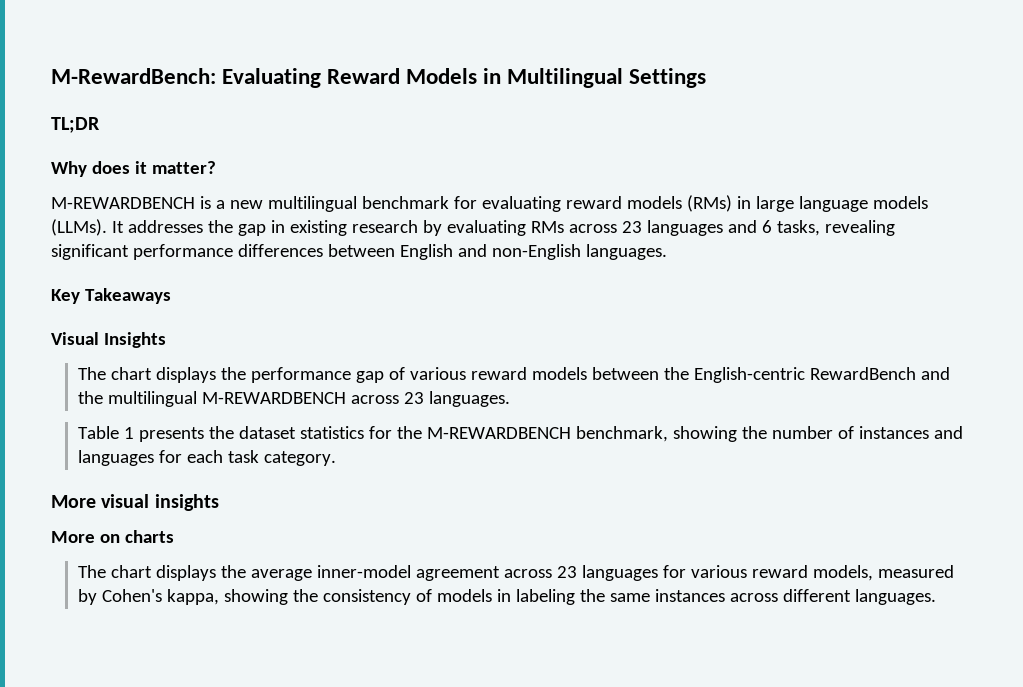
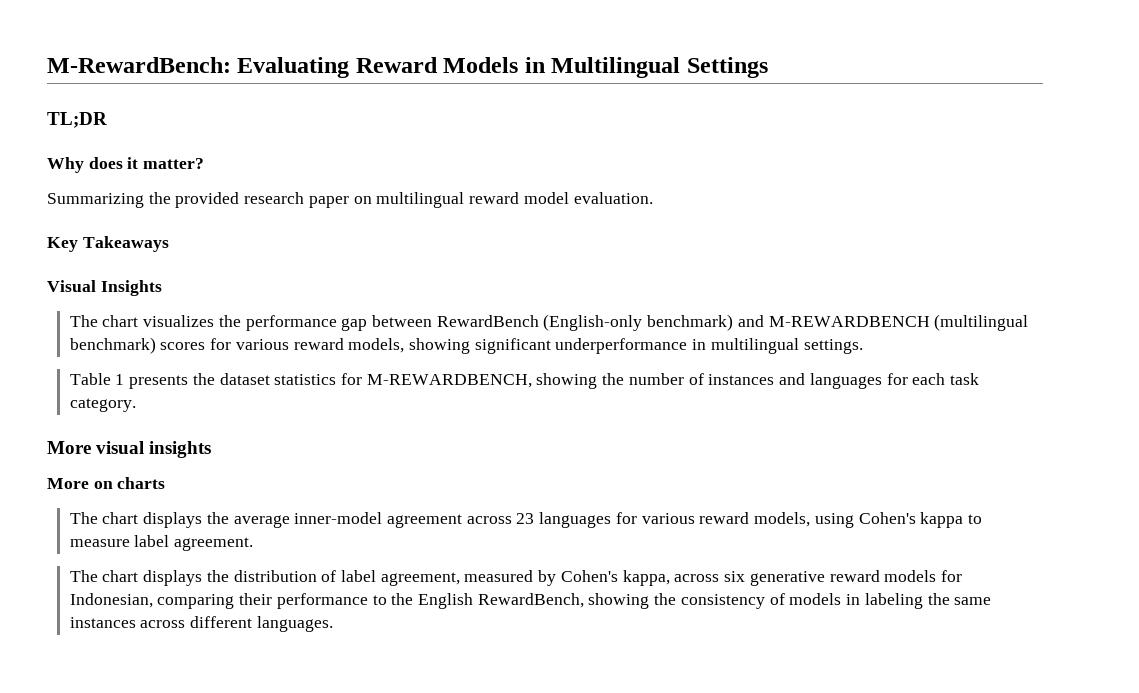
[51,195,928,212] [51,219,895,236] [51,244,667,260] M-REWARDBENCH is a new multilingual benchmark for evaluating reward models (RMs) in large language models (LLMs). It addresses the gap in existing research by evaluating RMs across 23 languages and 6 tasks, revealing significant performance differences between English and non-English languages. -> [47,192,653,208] Summarizing the provided research paper on multilingual reward model evaluation.
[156,367,217,383] displays -> [143,315,215,327] visualizes
[389,367,951,383] [78,391,511,407] of various reward models between the English-centric RewardBench and the multilingual M-REWARDBENCH across 23 languages. -> [372,314,1029,331] [69,337,863,354] between RewardBench (English-only benchmark) and M-REWARDBENCH (multilingual benchmark) scores for various reward models, showing significant underperformance in multilingual settings.
[397,426,669,442] the M-REWARDBENCH benchmark, -> [366,374,532,388] M-REWARDBENCH,
[878,565,955,578] [78,589,220,605] measured by Cohen's kappa, -> [814,512,983,528] [69,535,254,551] [69,570,963,586] [69,593,584,609] using Cohen's kappa to measure label agreement. // The chart displays the distribution of label agreement, measured by Cohen's kappa, across six generative reward models for Indonesian, comparing their performance to the English RewardBench,

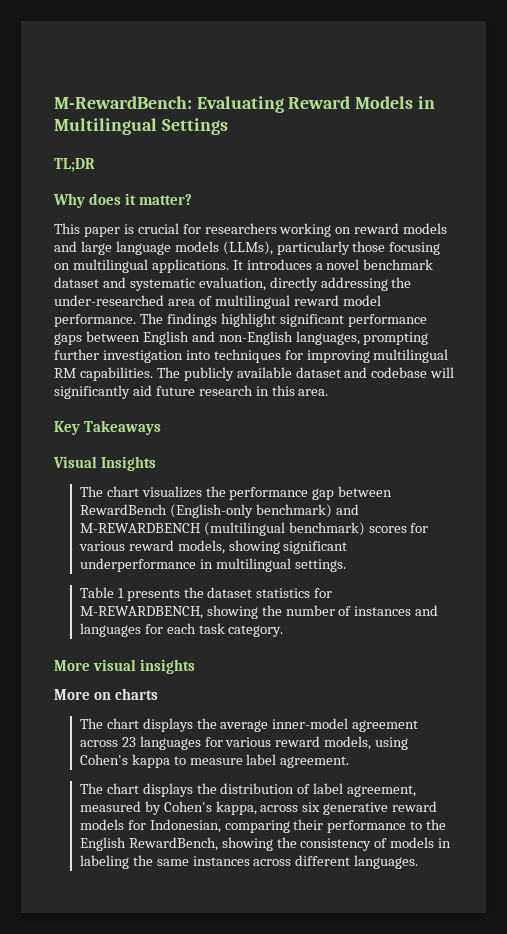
[47,192,653,208] Summarizing the provided research paper on multilingual reward model evaluation. -> [54,223,448,237] [54,241,441,255] [54,259,434,273] [54,277,412,291] [54,295,381,309] [54,313,427,327] [54,331,429,345] [54,349,449,363] [54,367,455,381] [54,385,329,399] This paper is crucial for researchers working on reward models and large language models (LLMs), particularly those focusing on multilingual applications. It introduces a novel benchmark dataset and systematic evaluation, directly addressing the under-researched area of multilingual reward model performance. The findings highlight significant performance gaps between English and non-English languages, prompting further investigation into techniques for improving multilingual RM capabilities. The publicly available dataset and codebase will significantly aid future research in this area.

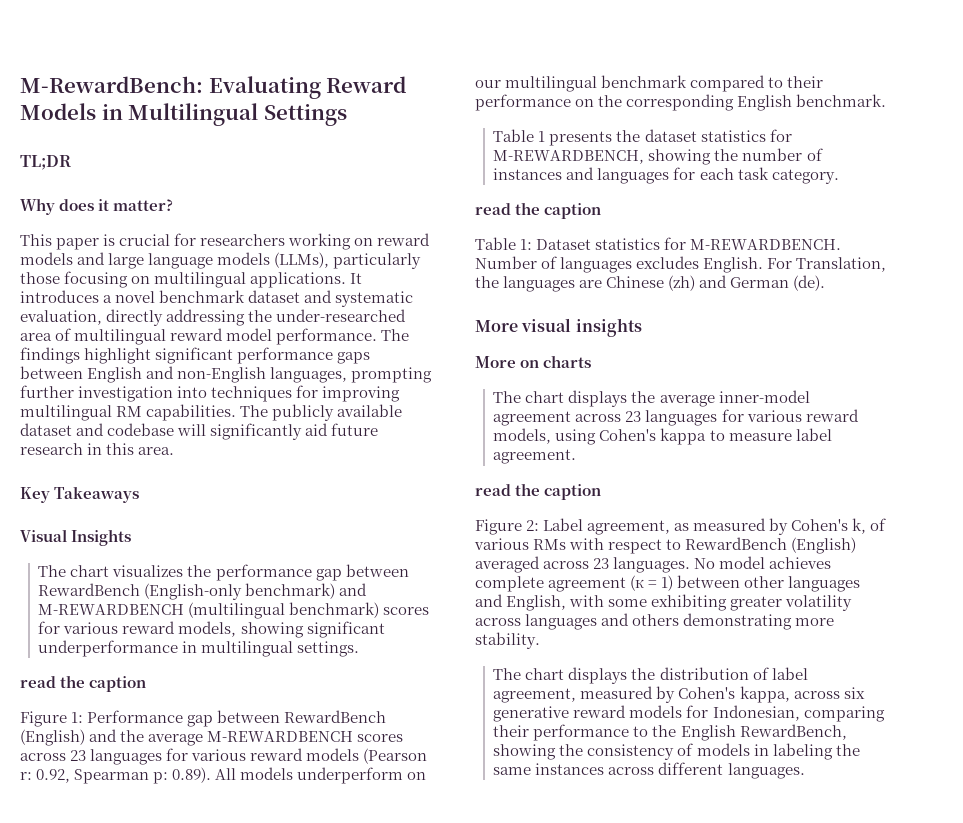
(346, 565) none -> [20,675,147,692] [20,710,387,727] [20,729,404,746] [20,748,428,765] [20,767,427,784] [475,75,824,92] [475,94,887,111] // read the caption // Figure 1: Performance gap between RewardBench (English) and the average M-REWARDBENCH scores across 23 languages for various reward models (Pearson r: 0.92, Spearman p: 0.89). All models underperform on our multilingual benchmark compared to their performance on the corresponding English benchmark.
(284, 631) none -> [475,202,602,219] [475,237,842,250] [475,256,887,273] [475,275,826,292] // read the caption // Table 1: Dataset statistics for M-REWARDBENCH. Number of languages excludes English. For Translation, the languages are Chinese (zh) and German (de).
(350, 762) none -> [475,483,602,500] [475,518,887,535] [474,537,857,554] [475,556,832,573] [475,575,861,592] [475,594,853,611] [475,613,835,630] [475,632,540,649] // read the caption // Figure 2: Label agreement, as measured by Cohen's k, of various RMs with respect to RewardBench (English) averaged across 23 languages. No model achieves complete agreement (к = 1) between other languages and English, with some exhibiting greater volatility across languages and others demonstrating more stability.

